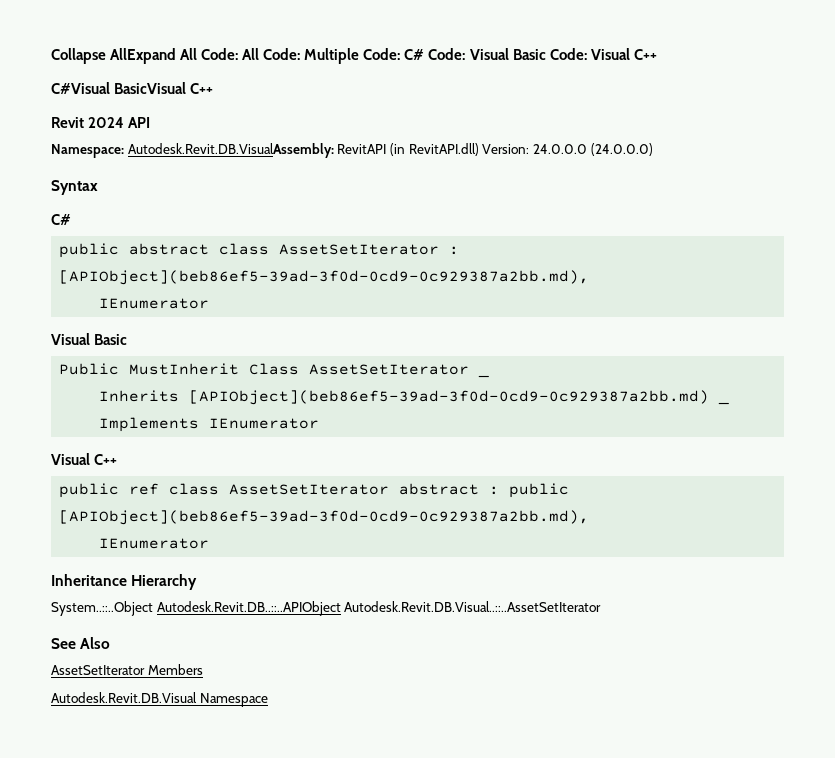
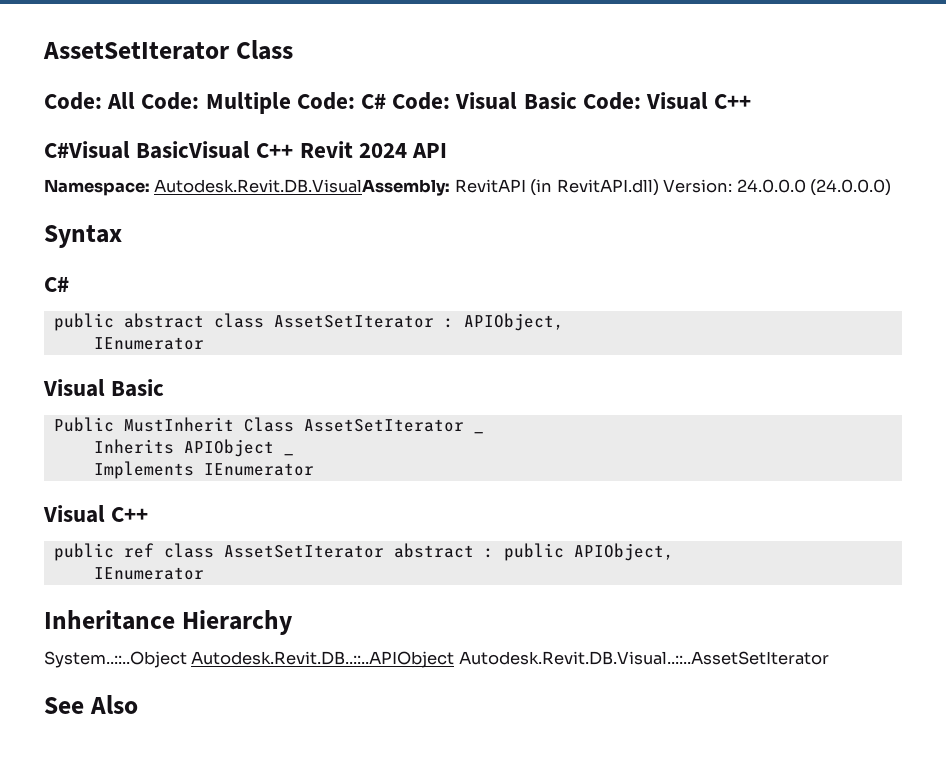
[51,48,198,64] Collapse AllExpand All -> [43,40,293,60] AssetSetIterator Class //
(214, 88) // -> (294, 150) none
[59,270,590,285] [APIObject](beb86ef5-39ad-3f0d-0cd9-0c929387a2bb.md), -> [463,313,564,331] APIObject,
[189,390,710,405] [APIObject](beb86ef5-39ad-3f0d-0cd9-0c929387a2bb.md) -> [183,439,274,457] APIObject
[59,510,590,525] [APIObject](beb86ef5-39ad-3f0d-0cd9-0c929387a2bb.md), -> [573,543,674,561] APIObject,
[51,664,203,675] [51,692,268,707] // AssetSetIterator Members // Autodesk.Revit.DB.Visual Namespace -> (138, 704) none

